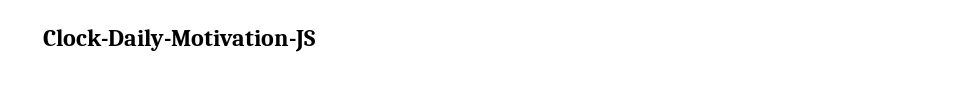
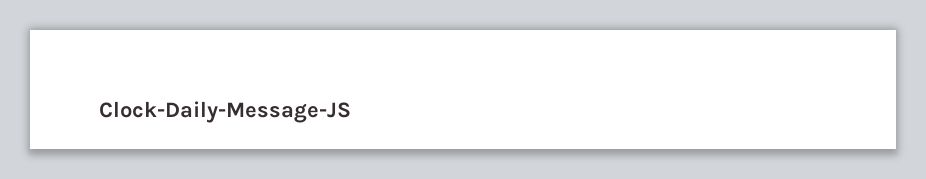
[43,29,315,52] Clock-Daily-Motivation-JS -> [99,101,351,123] Clock-Daily-Message-JS

